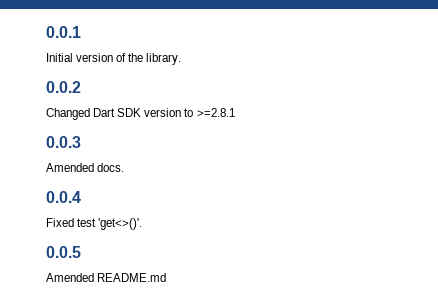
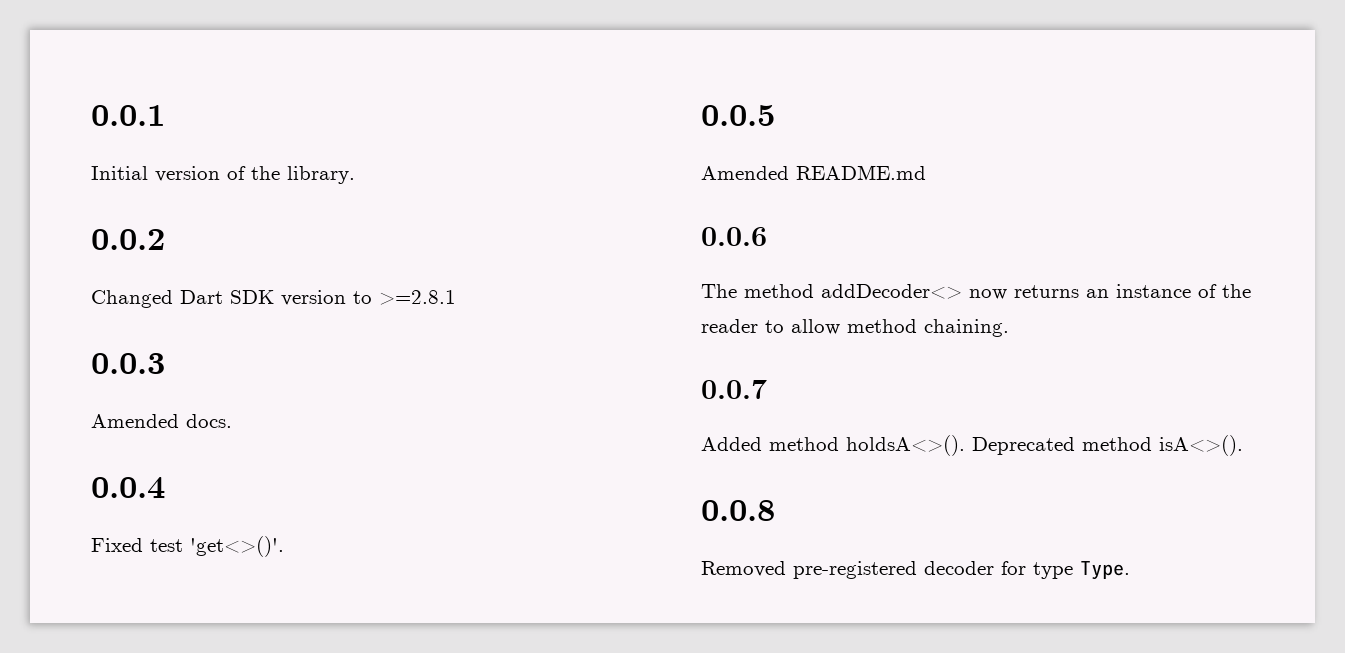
(167, 277) none -> [701,227,767,246] [701,284,1251,300] [701,319,1009,337] [701,380,767,399] [701,435,1243,456] [701,500,775,521] [701,561,1130,580] // 0.0.6 // The method addDecoder<> now returns an instance of the reader to allow method chaining. // 0.0.7 // Added method holdsA<>(). Deprecated method isA<>(). // 0.0.8 // Removed pre-registered decoder for type Type.

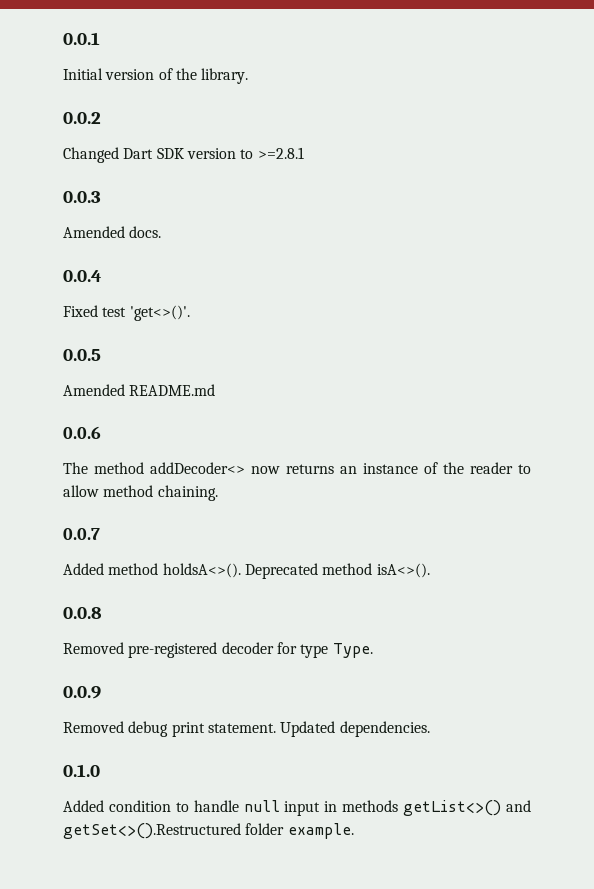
(1130, 570) none -> [63,686,101,699] [63,721,430,737] [63,764,100,777] [63,800,532,816] [63,823,354,839] // 0.0.9 // Removed debug print statement. Updated dependencies. // 0.1.0 // Added condition to handle null input in methods getList<>() and getSet<>().Restructured folder example.

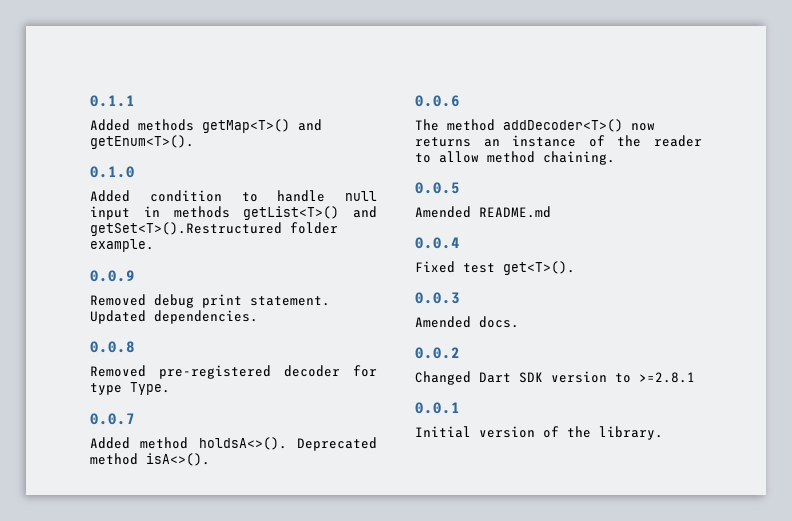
[63,32,100,45] [63,68,249,84] [63,112,101,124] [63,147,304,163] [63,191,101,203] [63,226,162,238] [63,270,102,282] [63,305,190,321] [63,349,101,361] [63,384,216,396] 0.0.1 // Initial version of the library. // 0.0.2 // Changed Dart SDK version to >=2.8.1 // 0.0.3 // Amended docs. // 0.0.4 // Fixed test 'get<>()'. // 0.0.5 // Amended README.md -> [90,95,135,107] [90,119,322,133] [90,135,194,149] [90,166,135,178] [90,190,377,202] [90,206,377,220] [90,222,338,236] [90,239,154,252] [90,270,135,282] [90,294,330,308] [90,310,258,324] [90,341,135,353] [90,365,377,379] [90,382,170,395] [90,413,135,425] [90,437,377,451] [90,453,210,466] 0.1.1 // Added methods getMap<T>() and getEnum<T>(). // 0.1.0 // Added condition to handle null input in methods getList<T>() and getSet<T>().Restructured folder example. // 0.0.9 // Removed debug print statement. Updated dependencies. // 0.0.8 // Removed pre-registered decoder for type Type. // 0.0.7 // Added method holdsA<>(). Deprecated method isA<>().
[150,462,245,474] addDecoder<> -> [503,119,623,132] addDecoder<T>()
[63,528,100,540] [63,563,430,579] [63,607,102,619] [63,642,373,658] [63,686,101,699] [63,721,430,737] [63,764,100,777] [63,800,532,816] [63,823,354,839] 0.0.7 // Added method holdsA<>(). Deprecated method isA<>(). // 0.0.8 // Removed pre-registered decoder for type Type. // 0.0.9 // Removed debug print statement. Updated dependencies. // 0.1.0 // Added condition to handle null input in methods getList<>() and getSet<>().Restructured folder example. -> [415,182,460,194] [415,206,551,218] [415,237,460,249] [415,261,575,275] [415,292,460,304] [415,316,519,328] [415,347,460,359] [415,371,695,385] [415,402,460,414] [415,426,663,440] 0.0.5 // Amended README.md // 0.0.4 // Fixed test get<T>(). // 0.0.3 // Amended docs. // 0.0.2 // Changed Dart SDK version to >=2.8.1 // 0.0.1 // Initial version of the library.

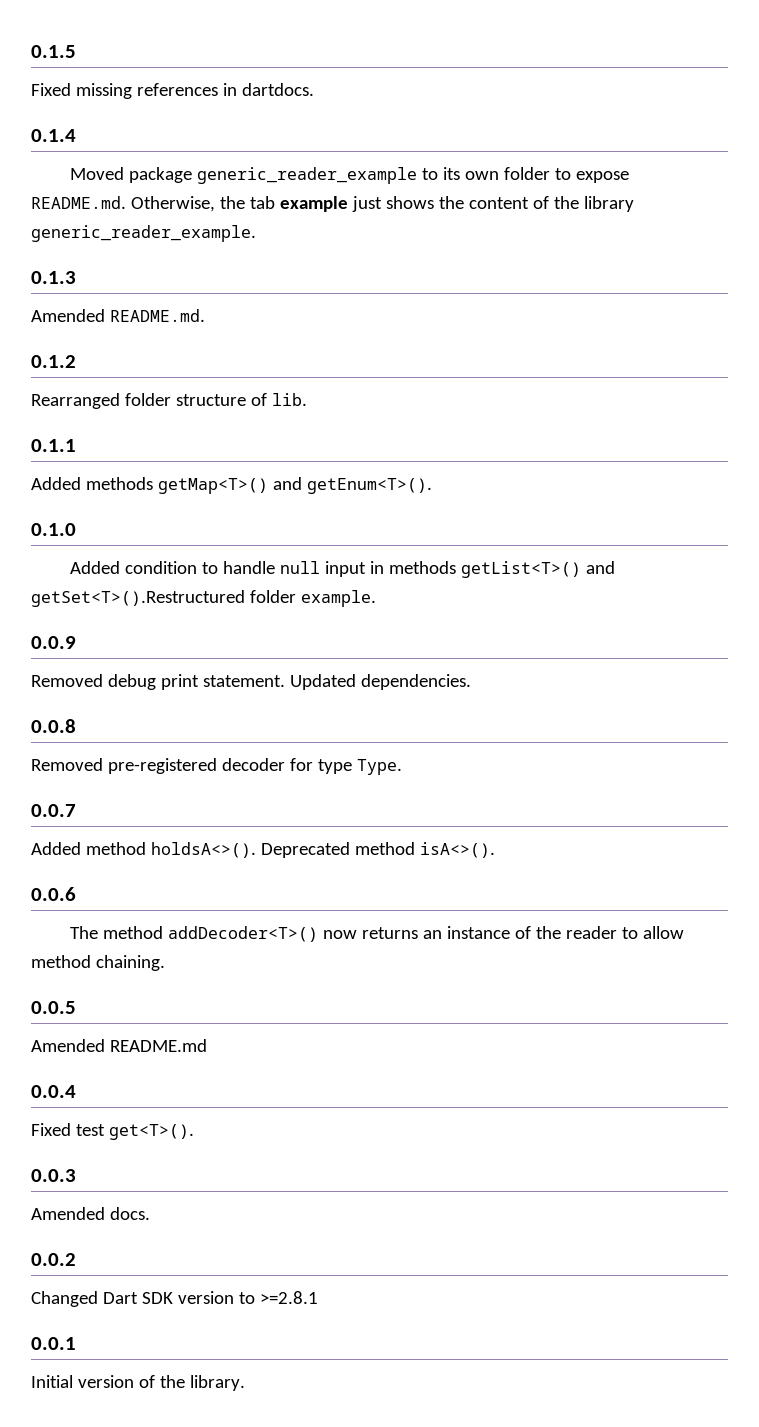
(90, 101) none -> [31,45,76,58] [31,83,314,99] [31,129,76,142] [70,167,630,184] [31,196,634,212] [31,225,256,242] [31,271,76,284] [31,309,205,322] [31,355,76,368] [31,393,307,409] 0.1.5 // Fixed missing references in dartdocs. // 0.1.4 // Moved package generic_reader_example to its own folder to expose README.md. Otherwise, the tab example just shows the content of the library generic_reader_example. // 0.1.3 // Amended README.md. // 0.1.2 // Rearranged folder structure of lib. //

